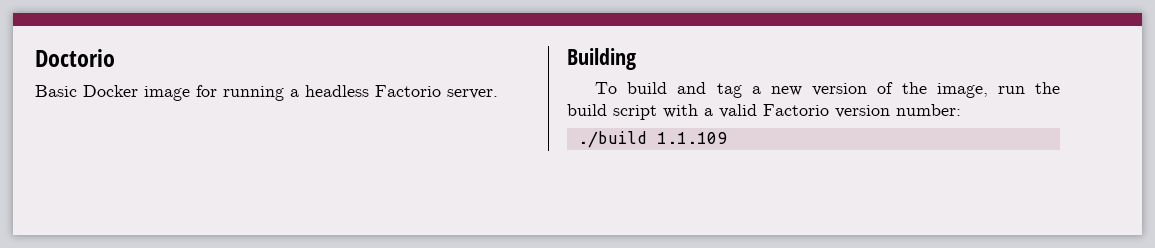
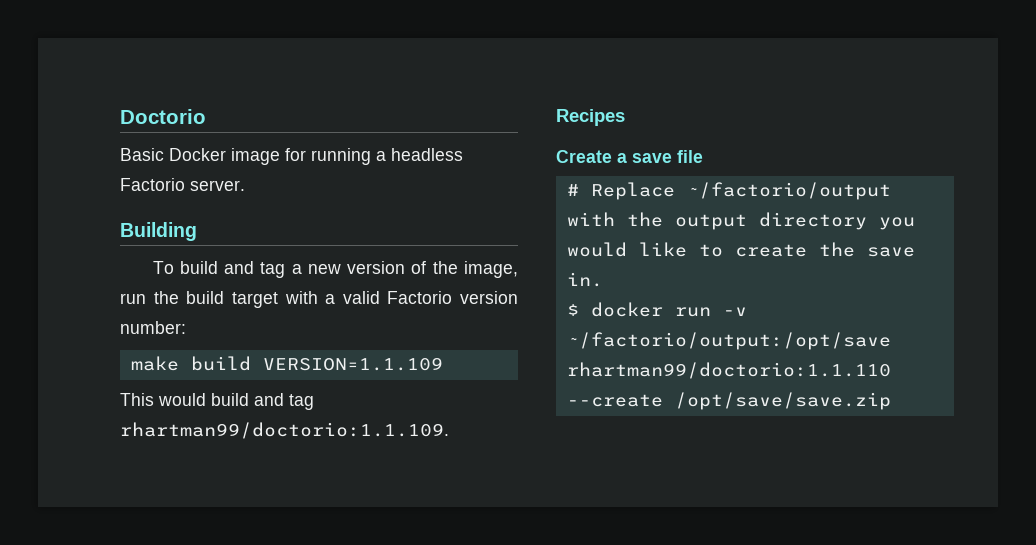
[613,105,657,120] script -> [231,292,278,308] target
[577,131,727,148] ./build 1.1.109 -> [130,356,443,371] [120,393,314,410] [120,422,449,439] [556,109,625,126] [556,150,703,163] [566,182,891,200] [566,212,915,230] [566,242,915,257] [566,272,603,287] [566,302,747,317] [566,332,891,350] [566,362,891,379] [566,392,891,410] make build VERSION=1.1.109 // This would build and tag rhartman99/doctorio:1.1.109. // Recipes // Create a save file // # Replace ~/factorio/output with the output directory you would like to create the save in. // $ docker run -v ~/factorio/output:/opt/save rhartman99/doctorio:1.1.110 --create /opt/save/save.zip

